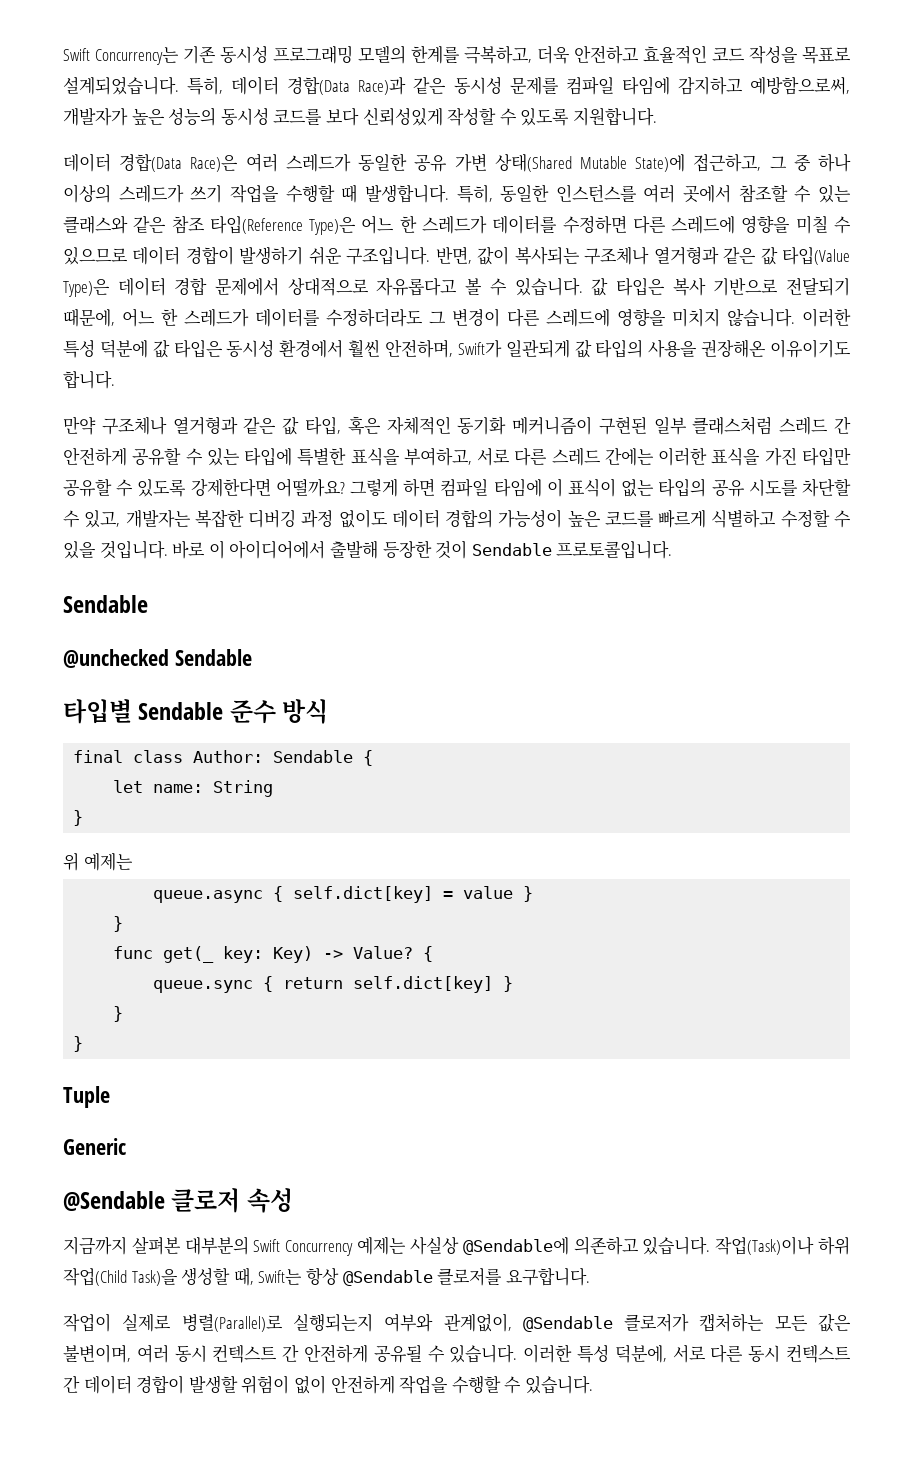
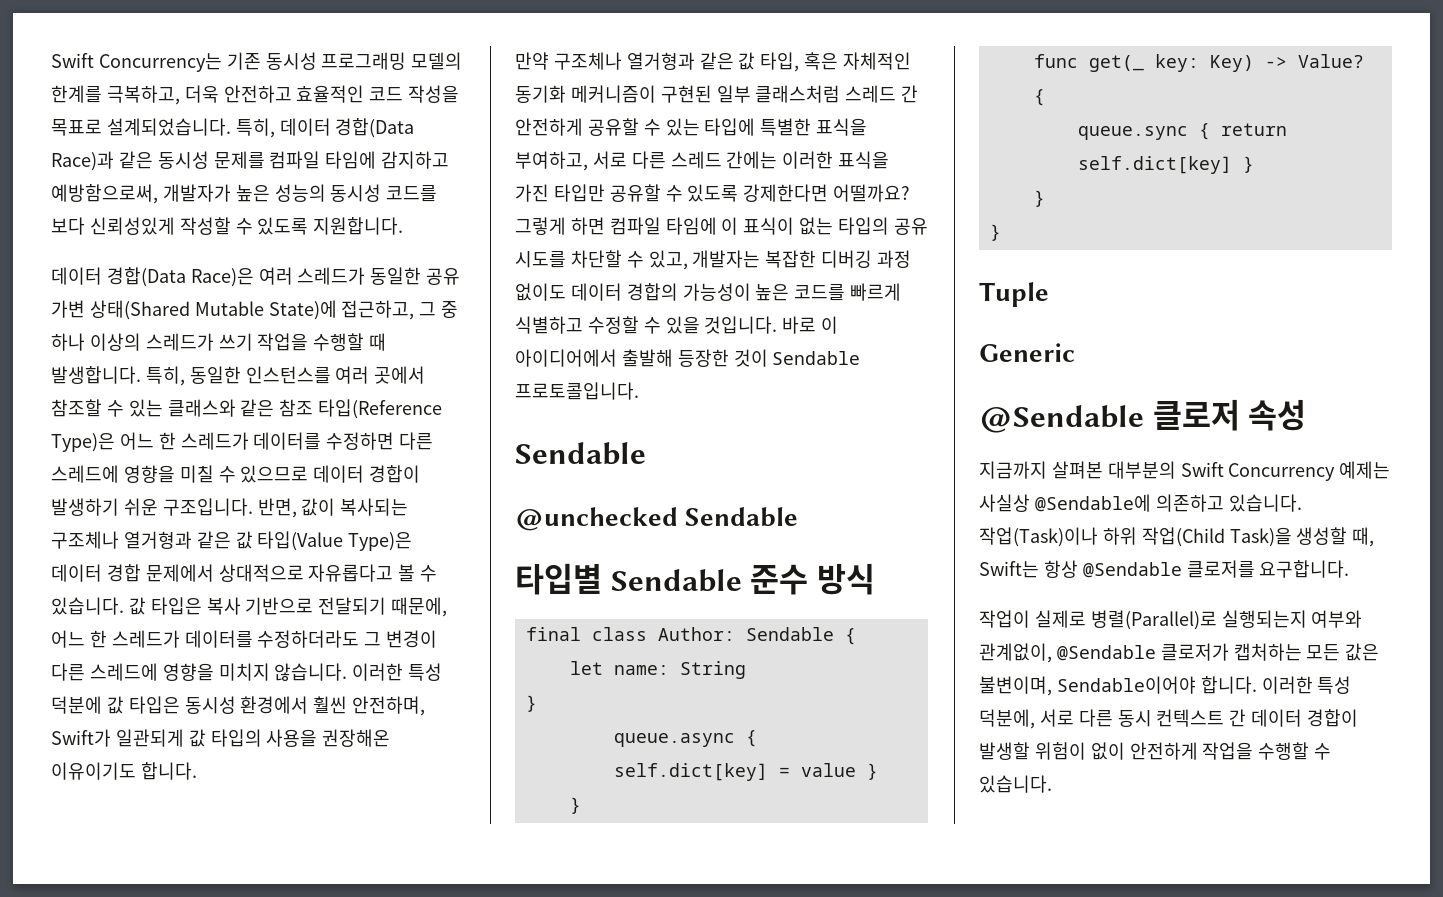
[63,852,133,871] // 위 예제는 -> (537, 703) none
[136,1344,518,1363] 여러 동시 컨텍스트 간 안전하게 공유될 수 있습니다. -> [1056,676,1257,694] Sendable이어야 합니다.

